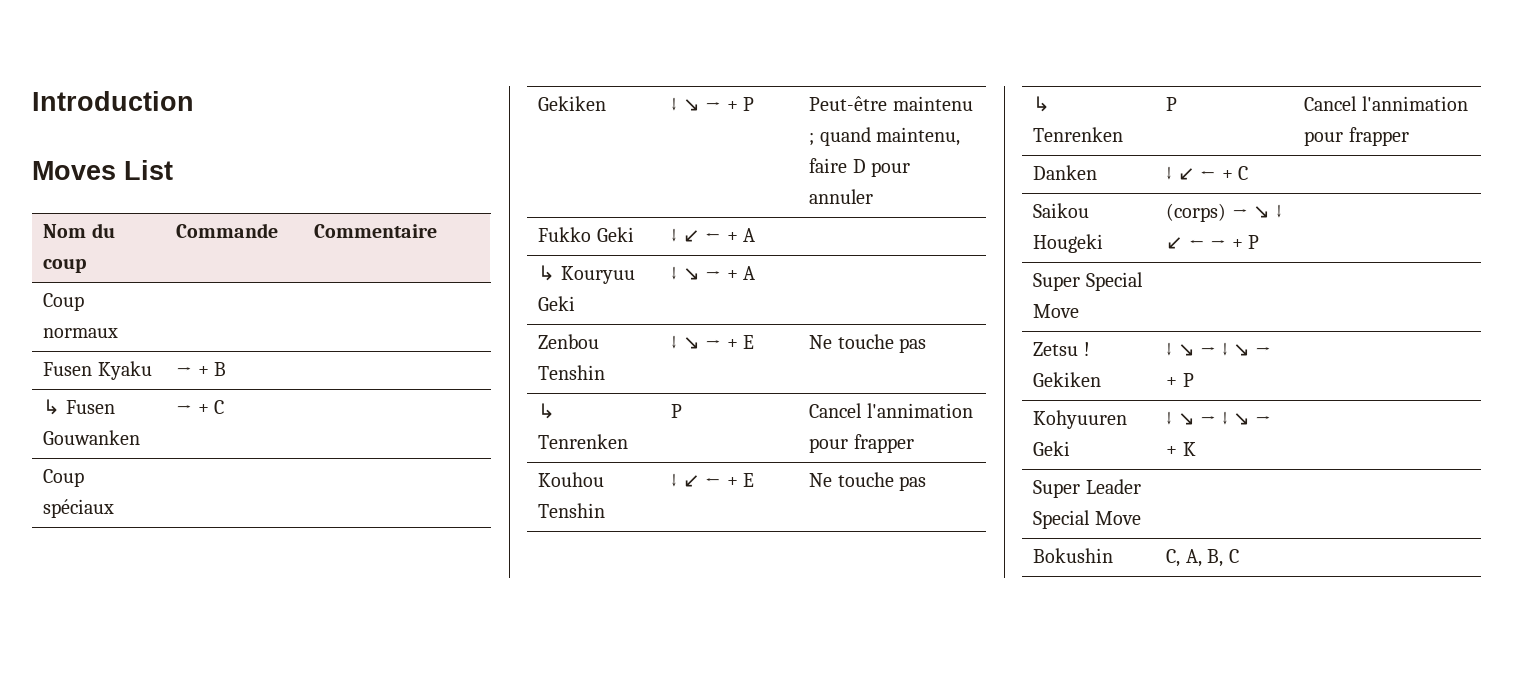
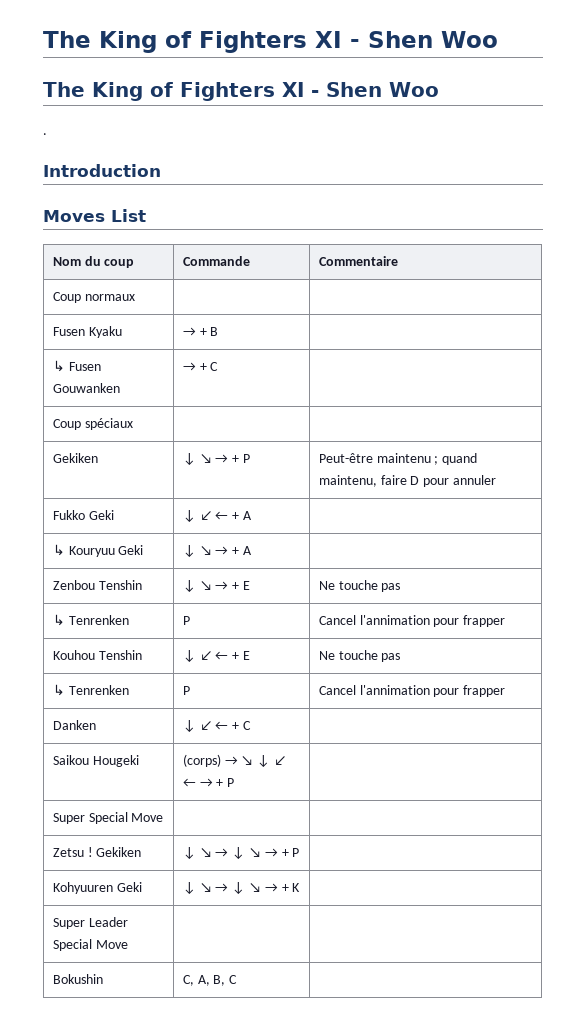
(32, 101) none -> [43,31,498,53] [43,82,439,101] [43,133,47,135] The King of Fighters XI - Shen Woo // The King of Fighters XI - Shen Woo // . //

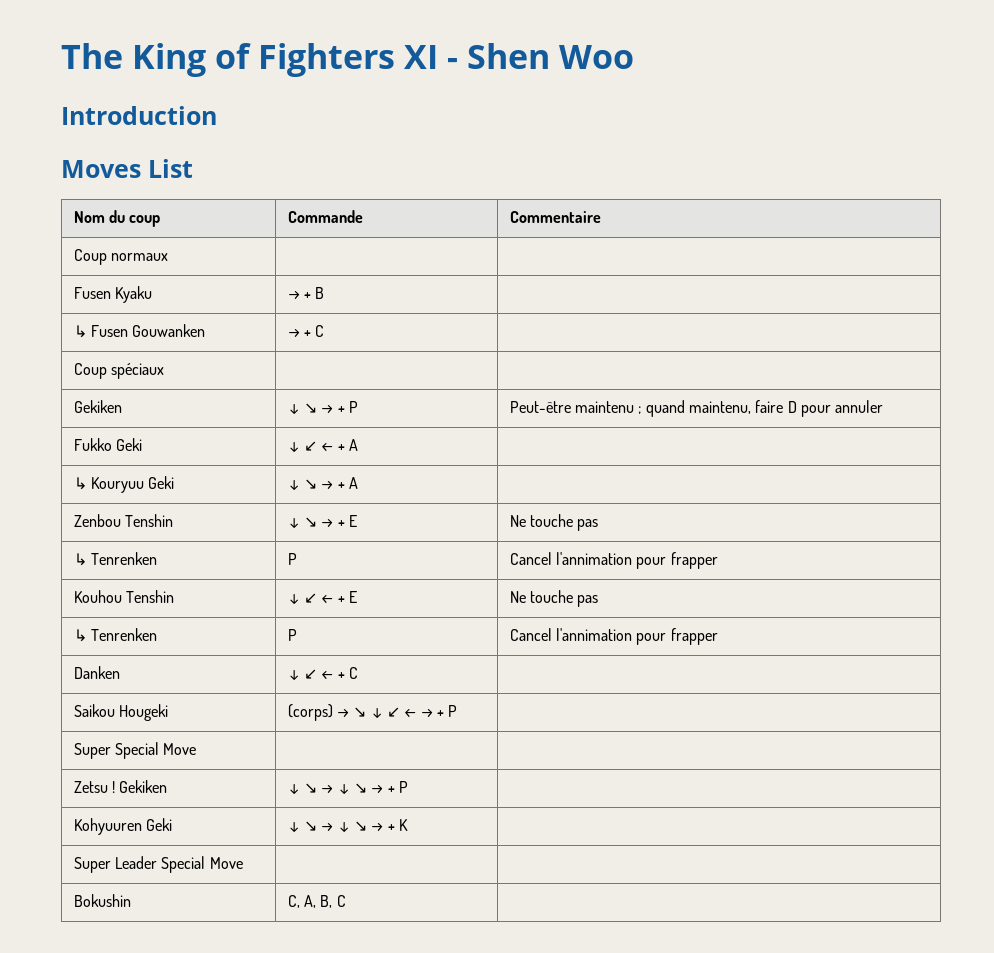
[43,31,498,53] [43,82,439,101] [43,133,47,135] The King of Fighters XI - Shen Woo // The King of Fighters XI - Shen Woo // . -> [61,43,635,77] The King of Fighters XI - Shen Woo

